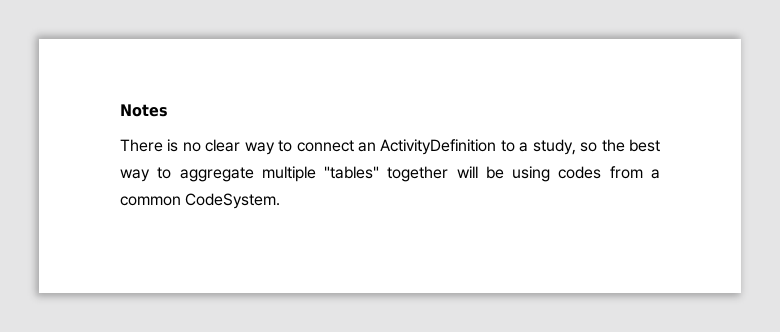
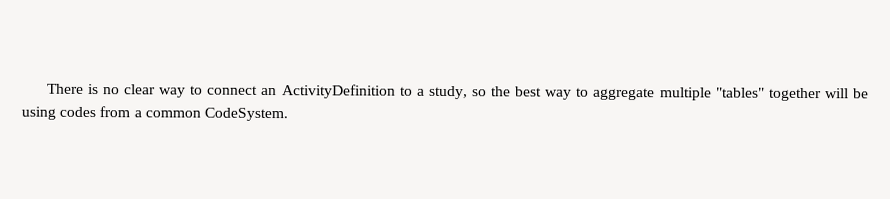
[120,104,168,117] Notes // -> (46, 88) none

